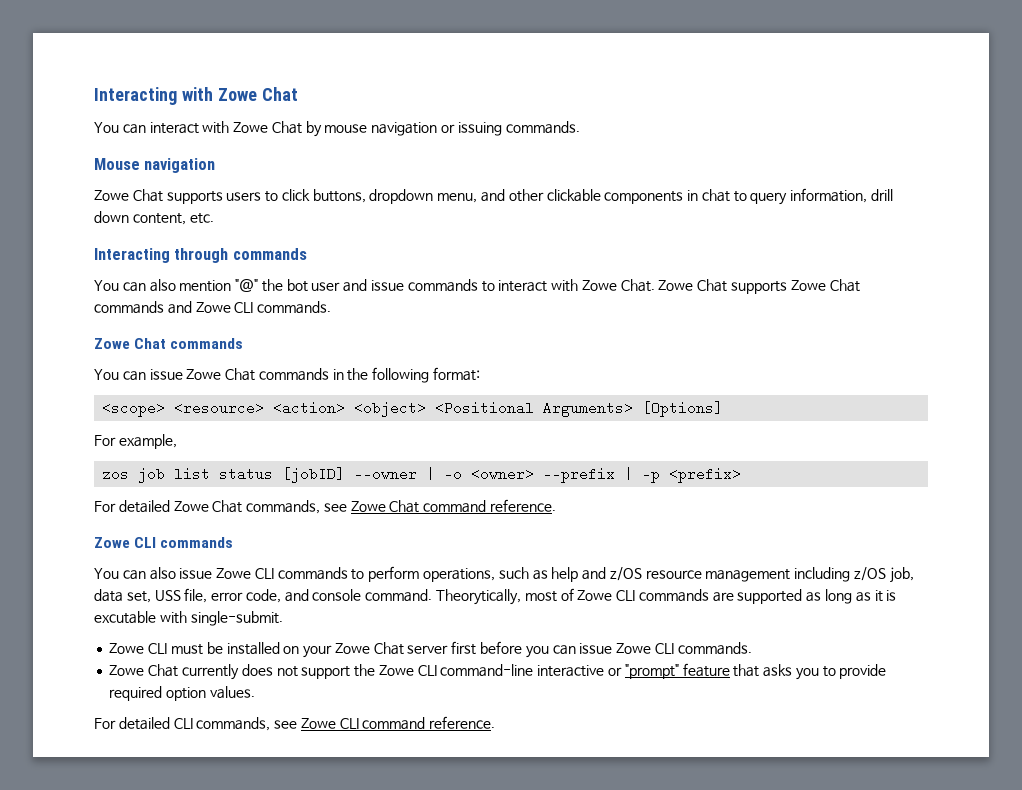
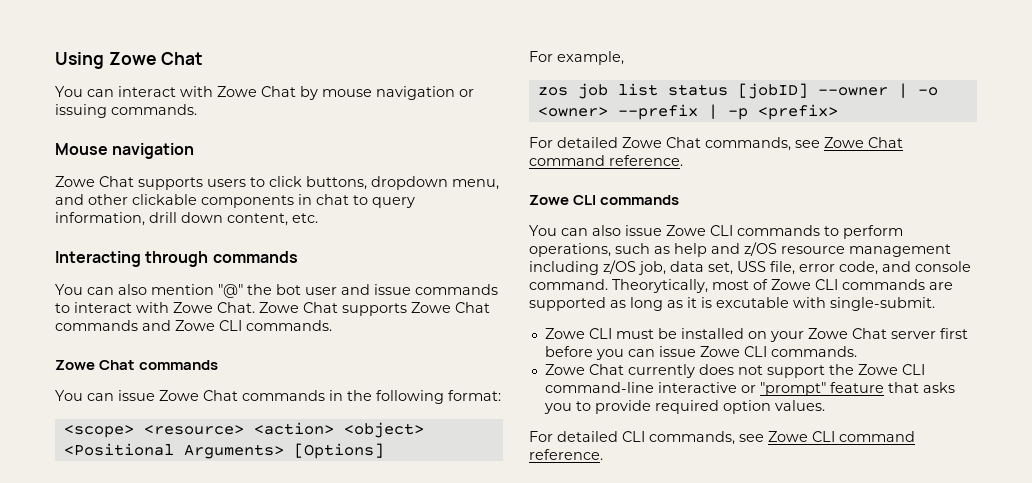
[94,87,213,105] Interacting with -> [55,52,104,69] Using

